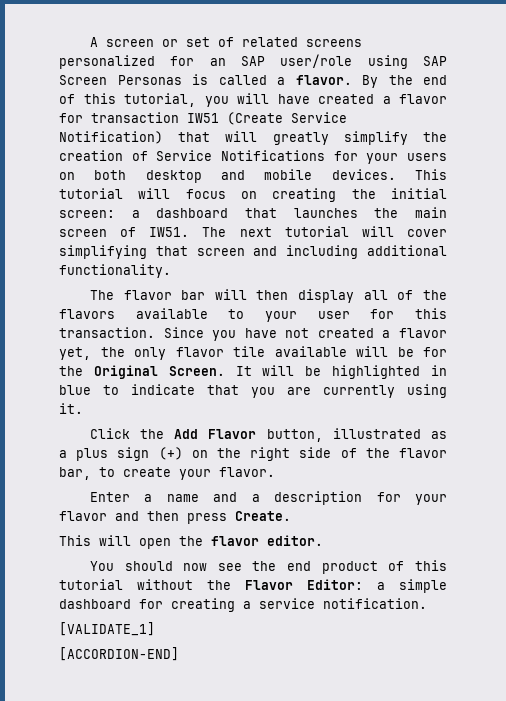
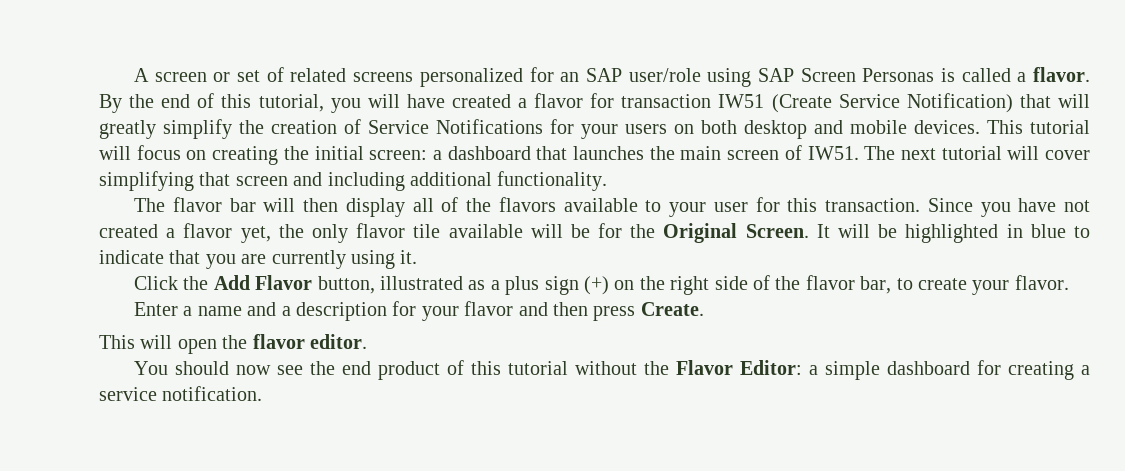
[59,622,155,636] [59,647,179,661] // [VALIDATE_1] // [ACCORDION-END] -> (263, 393) none

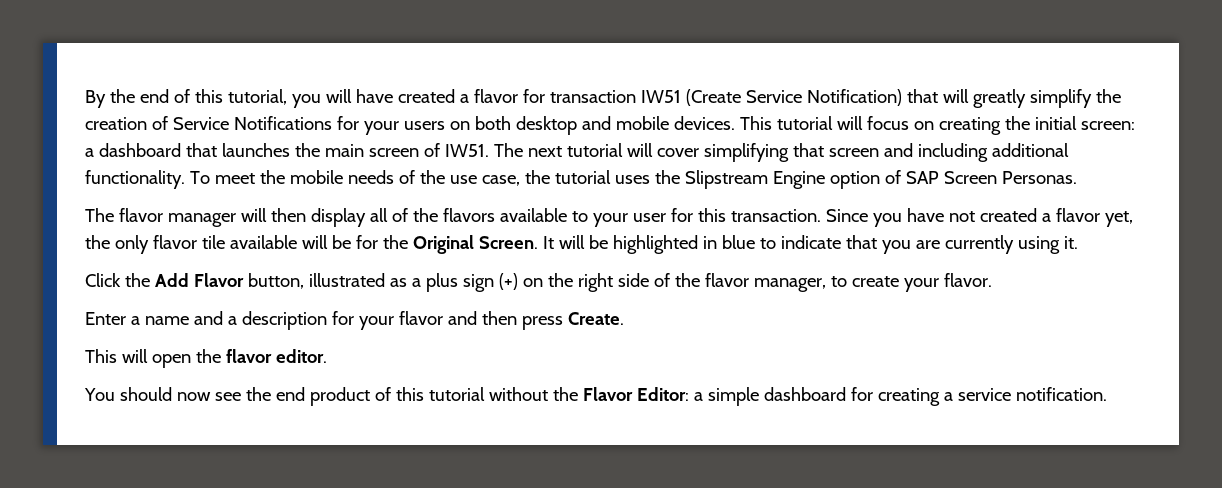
[134,67,1091,87] A screen or set of related screens personalized for an SAP user/role using SAP Screen Personas is called a flavor. -> (85, 99) none
(608, 181) none -> [189,170,1077,189] To meet the mobile needs of the use case, the tutorial uses the Slipstream Engine option of SAP Screen Personas.
[229,198,256,212] bar -> [167,213,236,227] manager
[860,276,892,294] bar, -> [753,278,826,292] manager,

